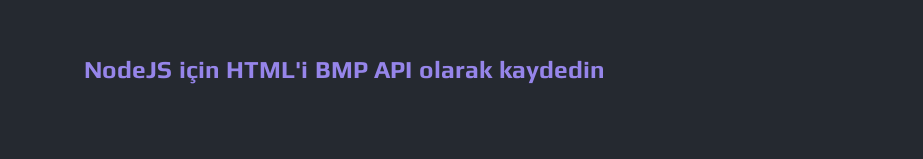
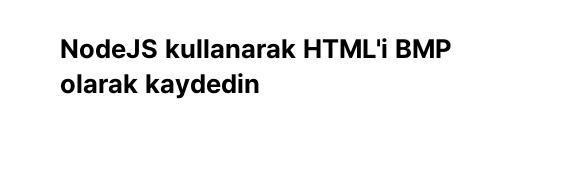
[178,61,220,84] için -> [165,39,297,59] kullanarak
[374,62,413,78] API -> (453, 48) none

